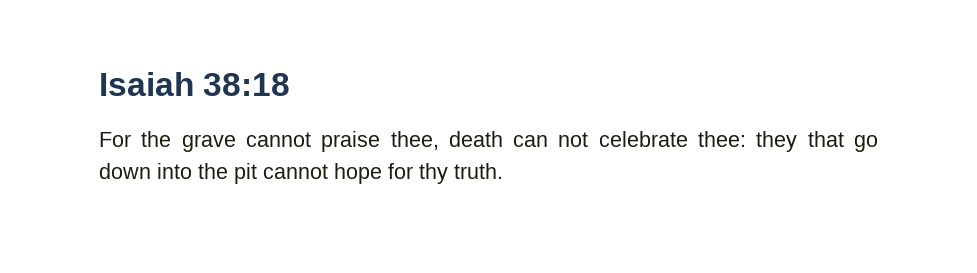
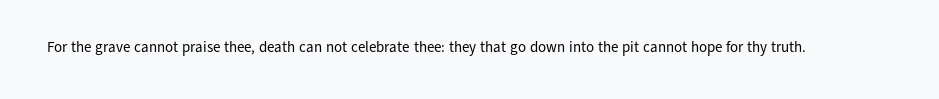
[99,72,291,96] Isaiah 38:18 // -> (47, 47) none

